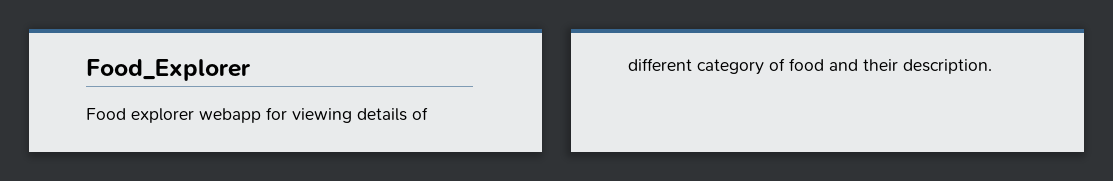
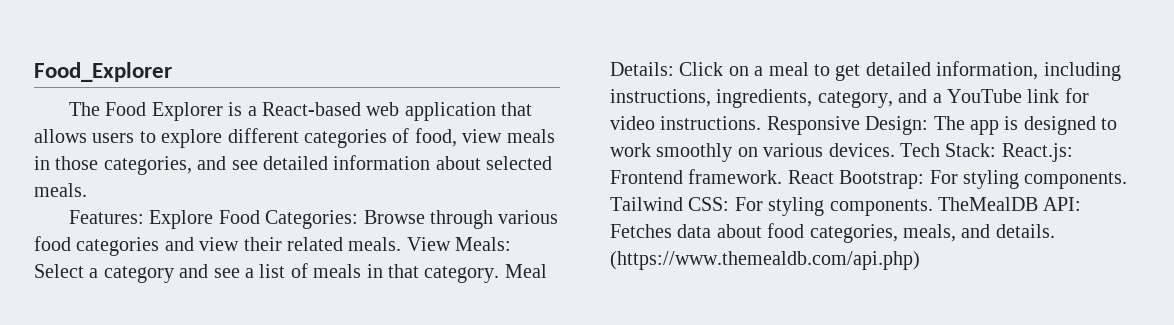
[86,107,428,123] [628,58,992,75] Food explorer webapp for viewing details of different category of food and their description. -> [69,102,533,121] [34,128,555,148] [34,155,553,175] [34,183,87,197] [69,210,559,229] [34,236,512,256] [34,263,547,283] [610,61,1121,81] [610,88,1089,108] [610,116,1118,135] [610,143,1073,162] [610,169,1128,189] [610,197,1082,216] [610,223,1055,243] [610,251,920,270] The Food Explorer is a React-based web application that allows users to explore different categories of food, view meals in those categories, and see detailed information about selected meals. // Features: Explore Food Categories: Browse through various food categories and view their related meals. View Meals: Select a category and see a list of meals in that category. Meal Details: Click on a meal to get detailed information, including instructions, ingredients, category, and a YouTube link for video instructions. Responsive Design: The app is designed to work smoothly on various devices. Tech Stack: React.js: Frontend framework. React Bootstrap: For styling components. Tailwind CSS: For styling components. TheMealDB API: Fetches data about food categories, meals, and details. (https://www.themealdb.com/api.php)

